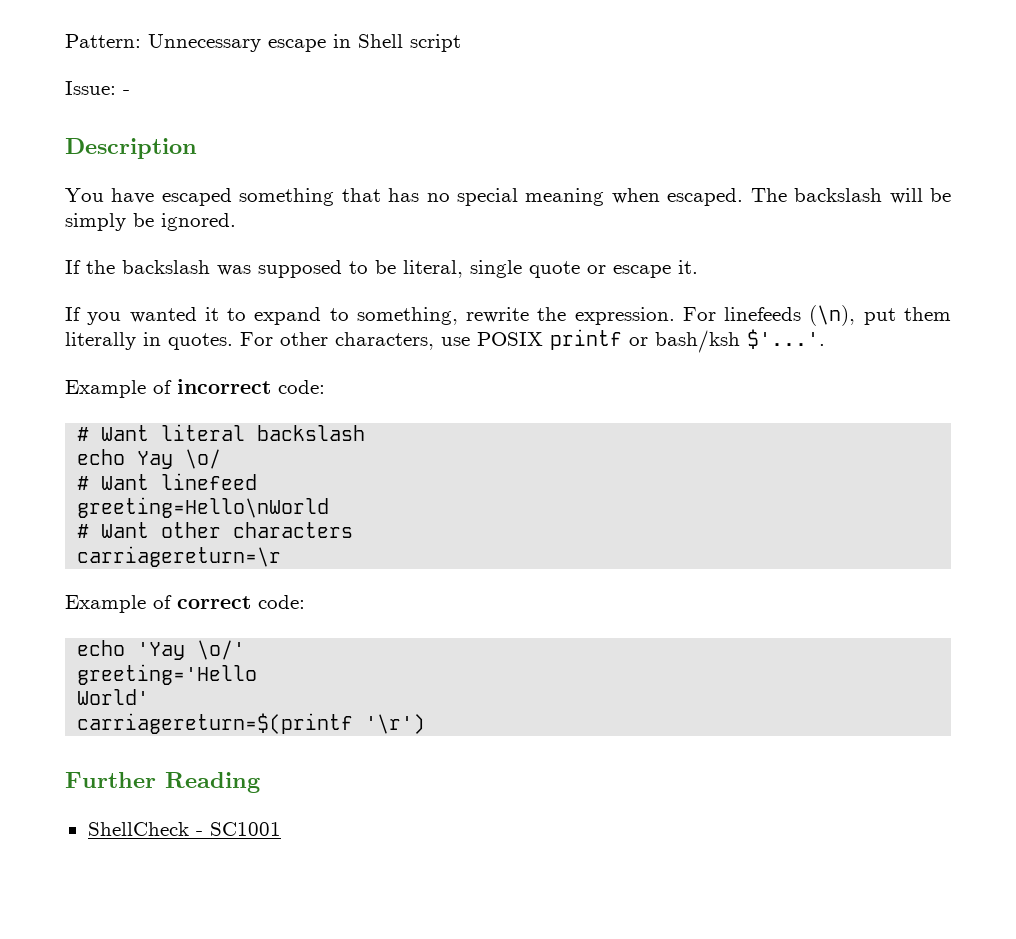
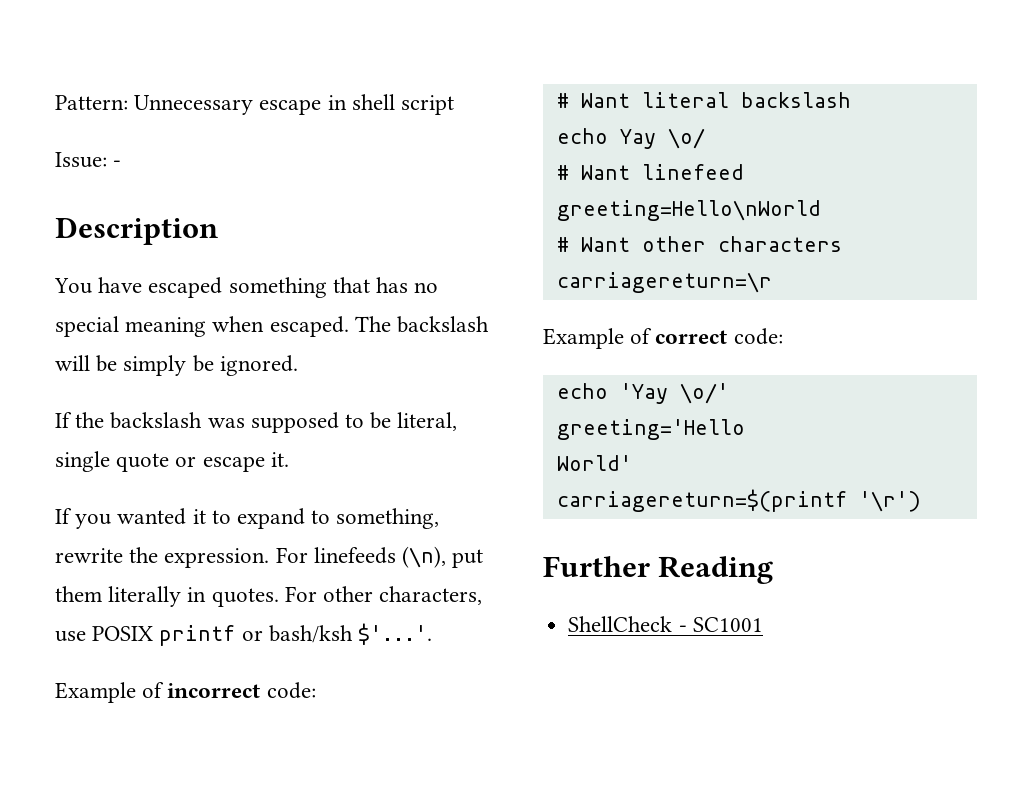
[358,34,403,48] Shell -> [351,94,395,110] shell

